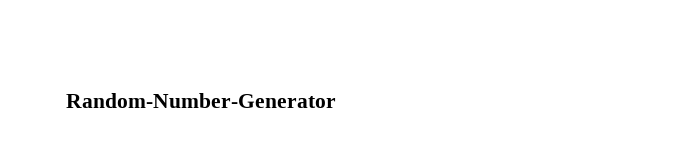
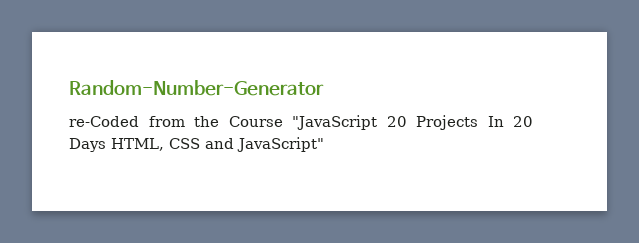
(336, 100) none -> [69,115,533,130] [69,137,324,152] // re-Coded from the Course "JavaScript 20 Projects In 20 Days HTML, CSS and JavaScript"

